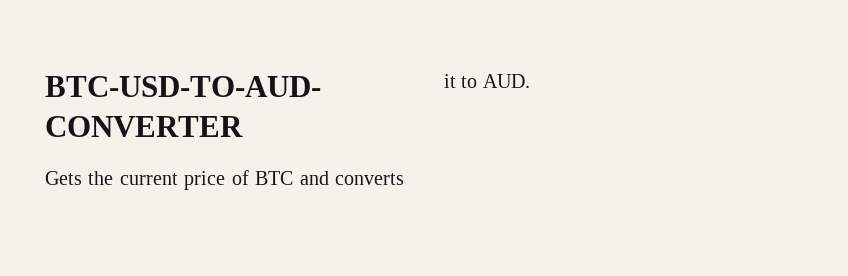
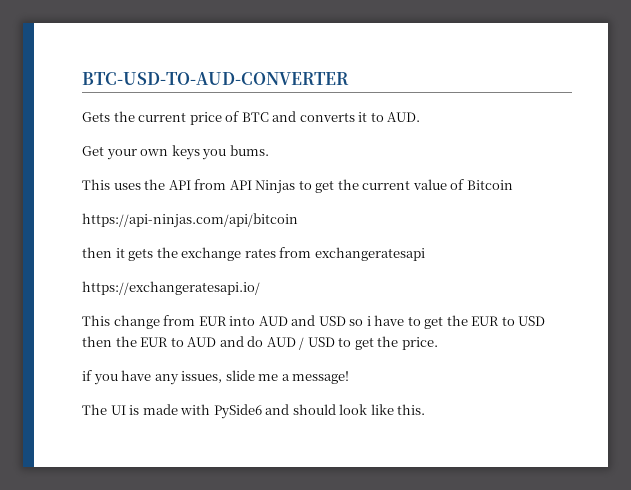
(530, 81) none -> [82,145,269,160] [82,179,513,194] [82,213,298,228] [82,247,425,261] [82,281,260,295] [82,315,546,329] [82,336,438,350] [82,370,350,385] [82,404,426,419] // Get your own keys you bums. // This uses the API from API Ninjas to get the current value of Bitcoin // https://api-ninjas.com/api/bitcoin // then it gets the exchange rates from exchangeratesapi // https://exchangeratesapi.io/ // This change from EUR into AUD and USD so i have to get the EUR to USD then the EUR to AUD and do AUD / USD to get the price. // if you have any issues, slide me a message! // The UI is made with PySide6 and should look like this.

